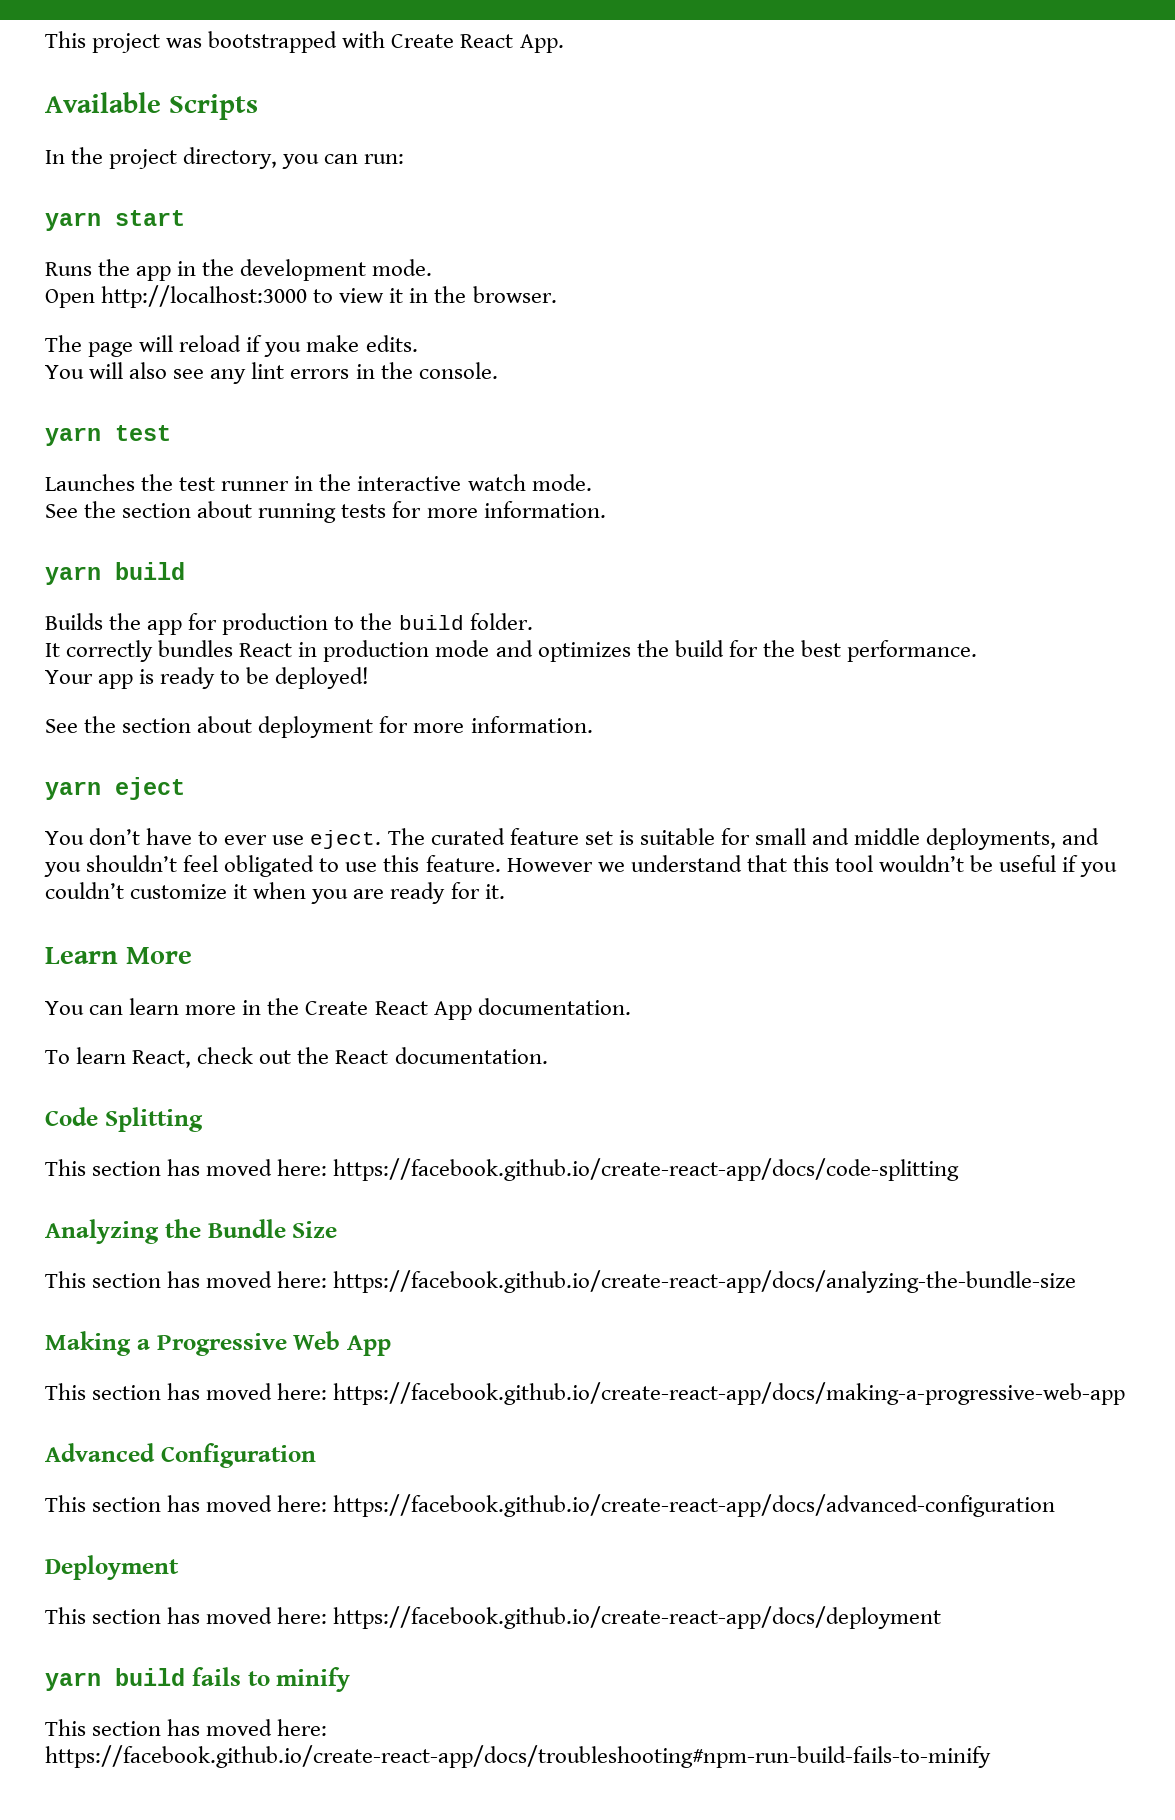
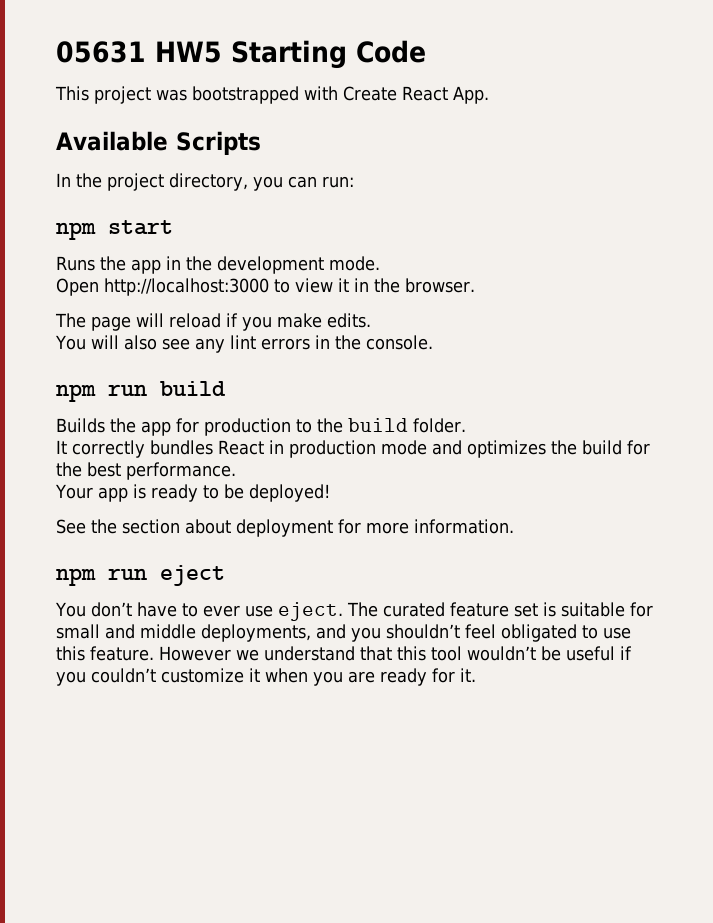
(45, 39) none -> [56,40,426,69] 05631 HW5 Starting Code //
[45,212,101,231] yarn -> [56,222,96,240] npm
[45,425,171,446] [45,474,592,491] [45,501,606,523] [45,566,101,585] yarn test // Launches the test runner in the interactive watch mode. // See the section about running tests for more information. // yarn -> [56,384,147,402] npm run
[45,781,101,800] yarn -> [56,568,147,586] npm run
[45,947,192,964] [45,998,631,1020] [45,1047,548,1068] [45,1107,203,1132] [45,1158,960,1181] [45,1219,338,1244] [45,1270,1077,1293] [45,1331,391,1356] [45,1382,1126,1405] [45,1443,316,1468] [45,1494,1056,1517] [45,1555,179,1580] [45,1606,942,1629] [45,1667,351,1692] [45,1719,328,1736] [45,1745,991,1768] // Learn More // You can learn more in the Create React App documentation. // To learn React, check out the React documentation. // Code Splitting // This section has moved here: https://facebook.github.io/create-react-app/docs/code-splitting // Analyzing the Bundle Size // This section has moved here: https://facebook.github.io/create-react-app/docs/analyzing-the-bundle-size // Making a Progressive Web App // This section has moved here: https://facebook.github.io/create-react-app/docs/making-a-progressive-web-app // Advanced Configuration // This section has moved here: https://facebook.github.io/create-react-app/docs/advanced-configuration // Deployment // This section has moved here: https://facebook.github.io/create-react-app/docs/deployment // yarn build fails to minify // This section has moved here: https://facebook.github.io/create-react-app/docs/troubleshooting#npm-run-build-fails-to-minify -> (476, 675) none

